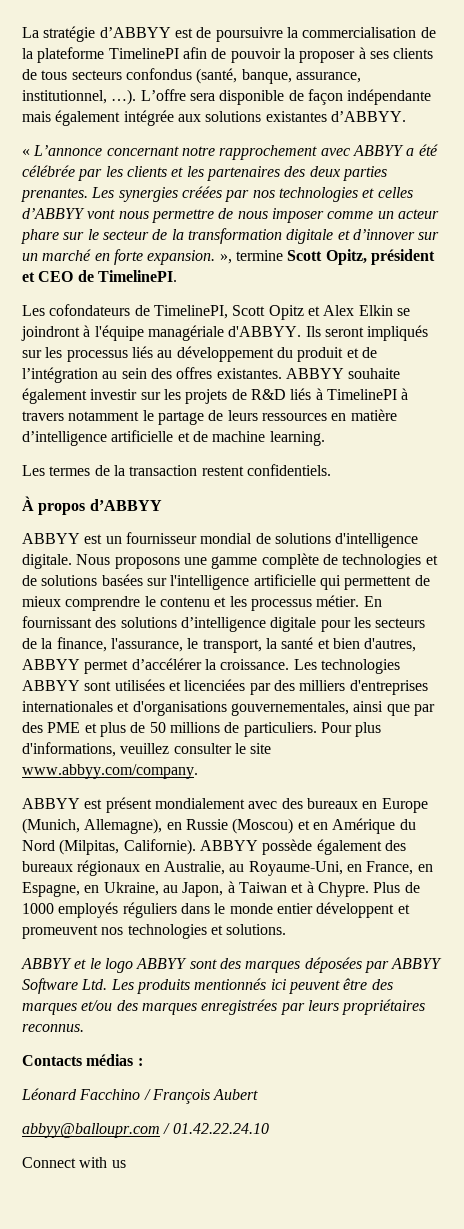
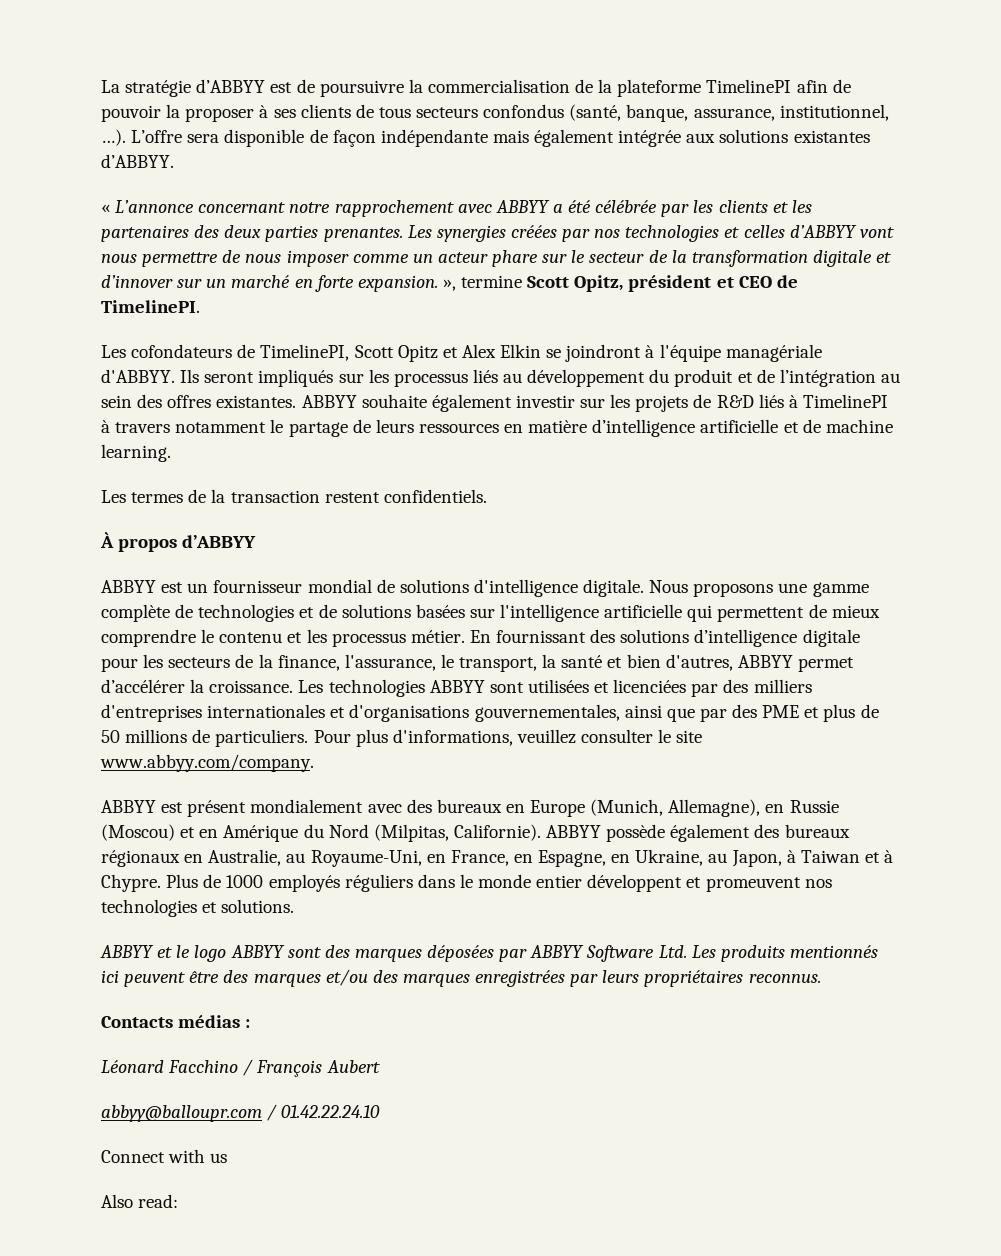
(126, 1164) none -> [101,1194,179,1208] // Also read:

